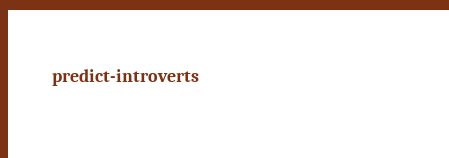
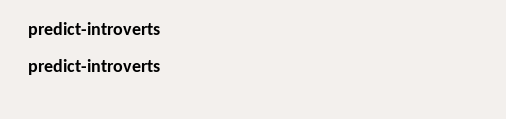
[52,69,199,86] predict-introverts -> [28,22,160,38] [28,59,160,75] predict-introverts // predict-introverts

